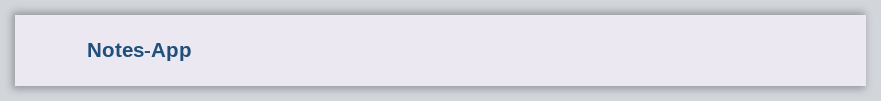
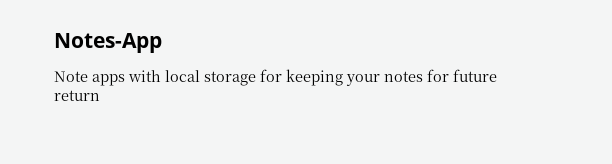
(192, 52) none -> [54,69,497,86] [54,90,100,101] // Note apps with local storage for keeping your notes for future return

